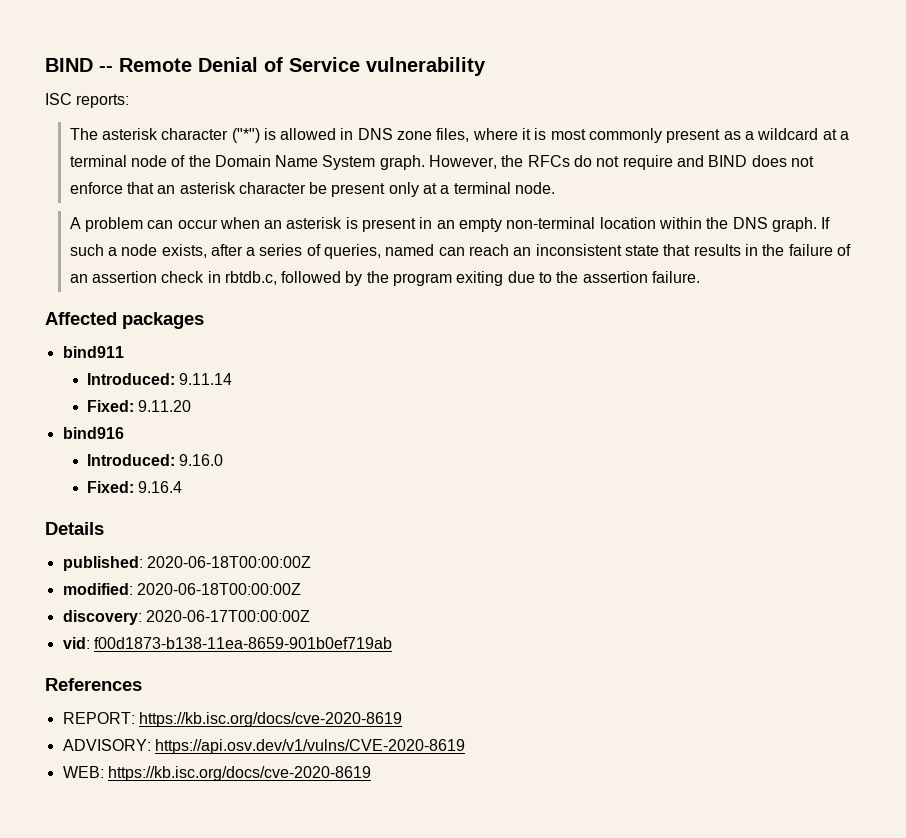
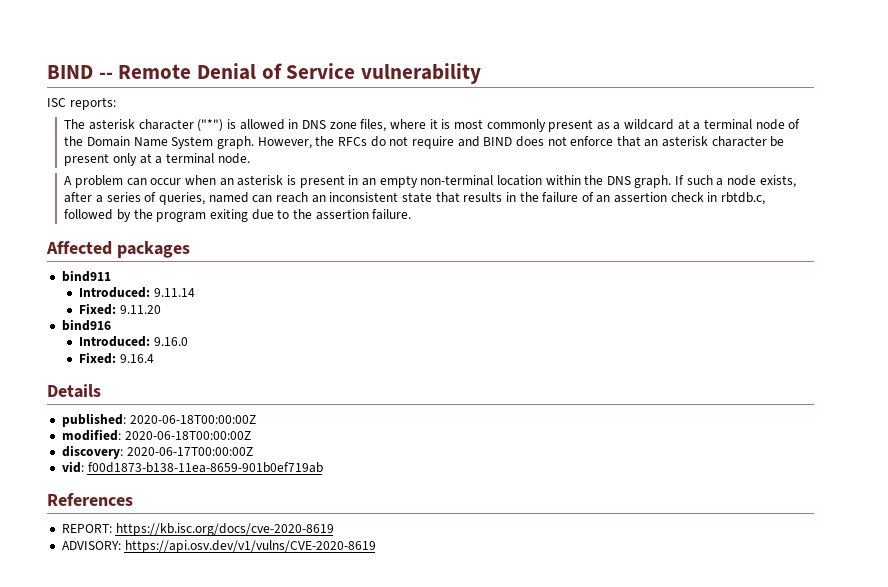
[62,766,371,781] // WEB: https://kb.isc.org/docs/cve-2020-8619 -> (376, 546) none

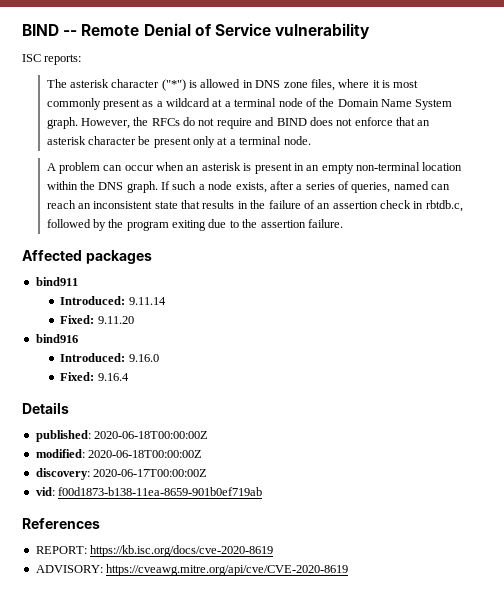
[124,540,376,553] https://api.osv.dev/v1/vulns/CVE-2020-8619 -> [106,564,349,576] https://cveawg.mitre.org/api/cve/CVE-2020-8619

